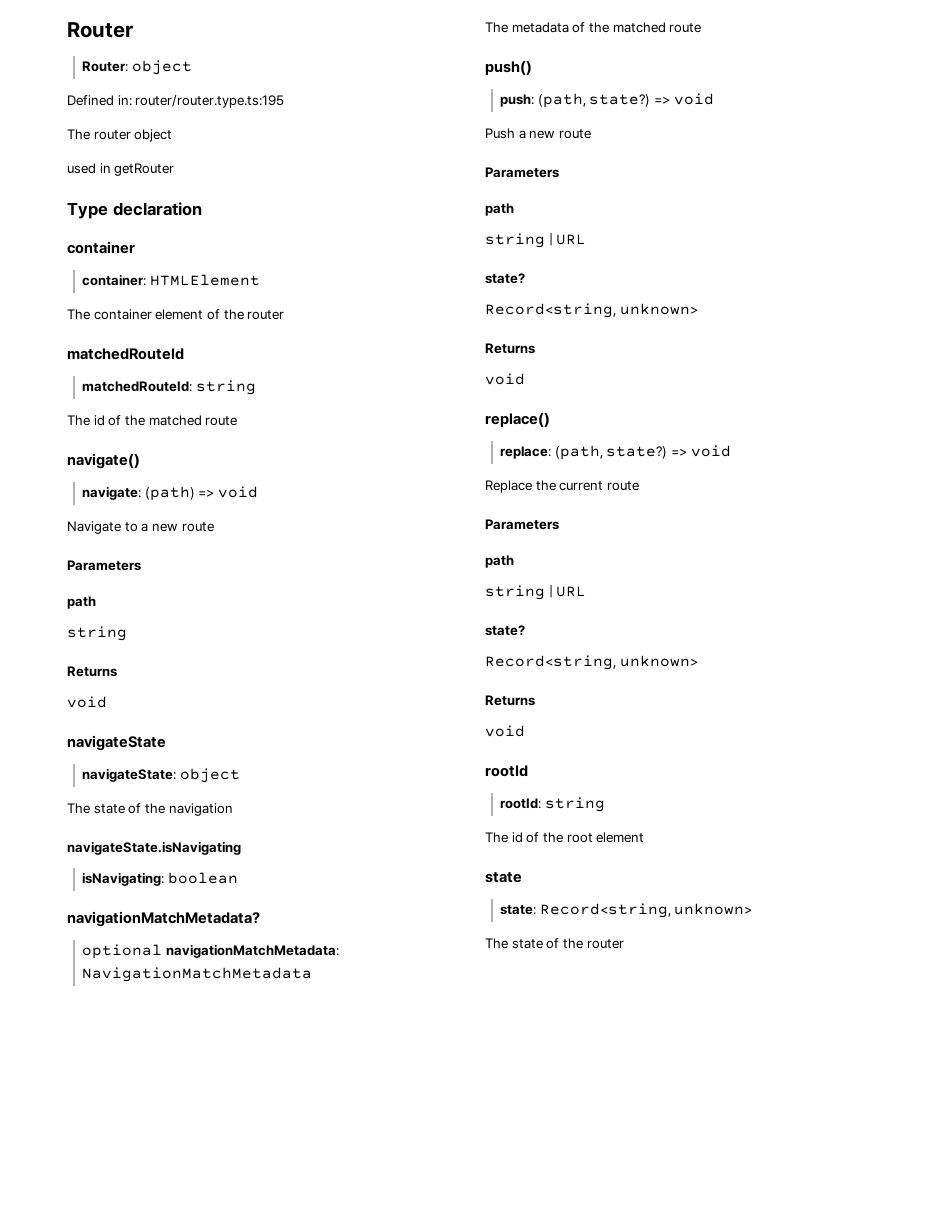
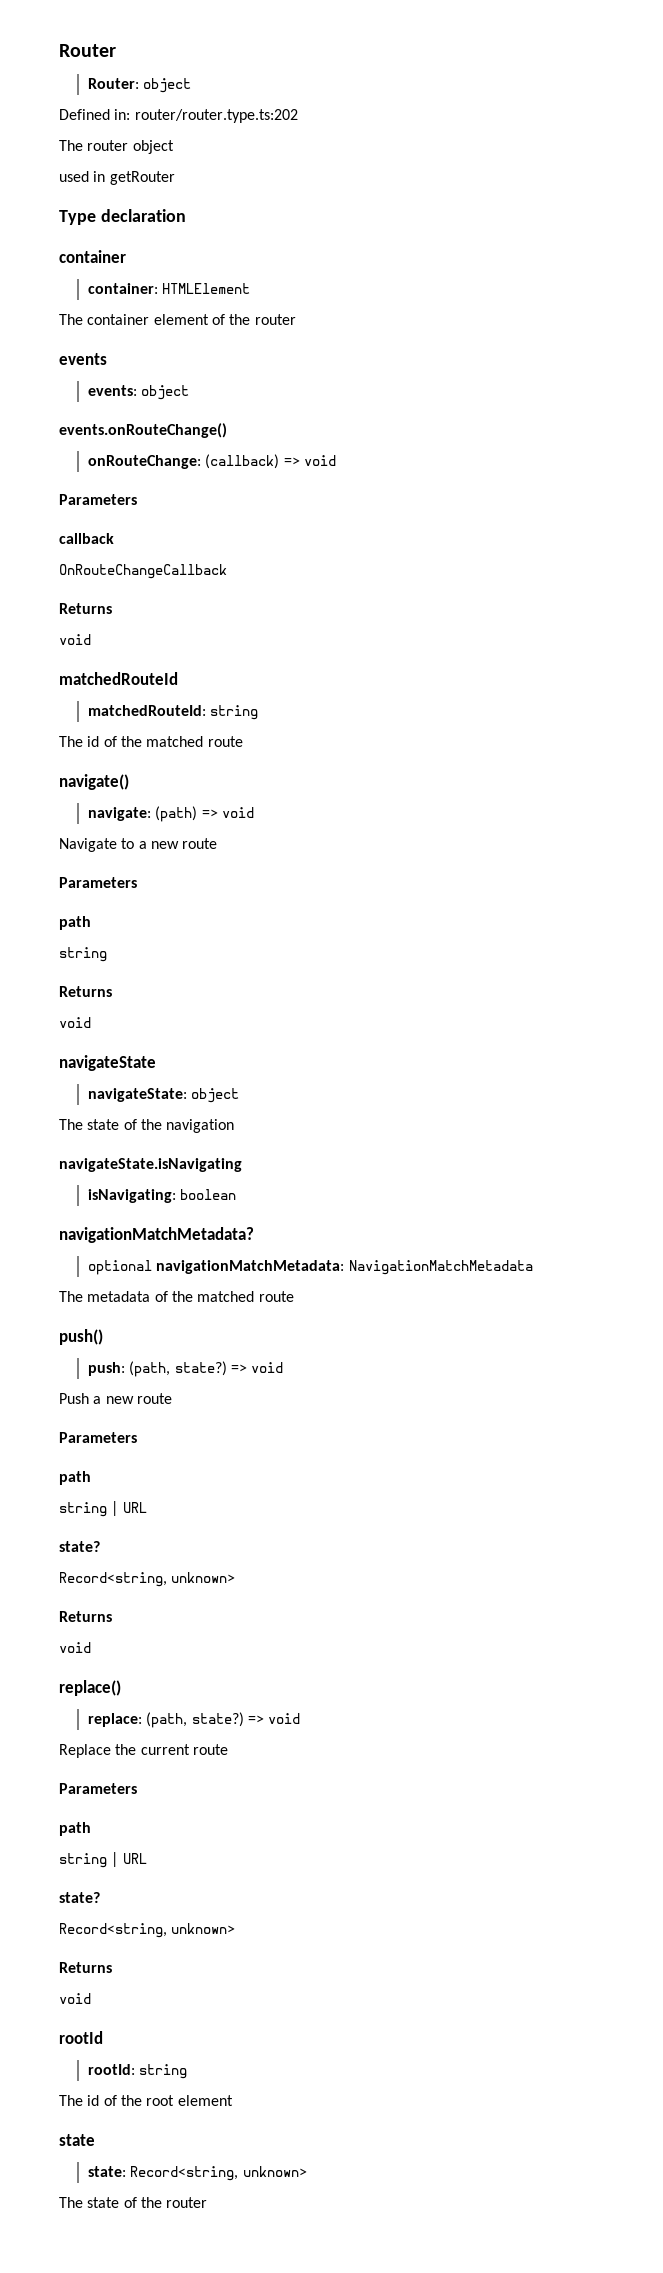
[135,95,285,108] router/router.type.ts:195 -> [134,109,298,123] router/router.type.ts:202
(285, 315) none -> [59,353,107,365] [88,385,190,400] [59,423,227,438] [88,454,336,469] [59,494,137,505] [59,533,114,544] [59,564,227,579] [59,603,112,614] [59,634,91,645] // events // events: object // events.onRouteChange() // onRouteChange: (callback) => void // Parameters // callback // OnRouteChangeCallback // Returns // void

